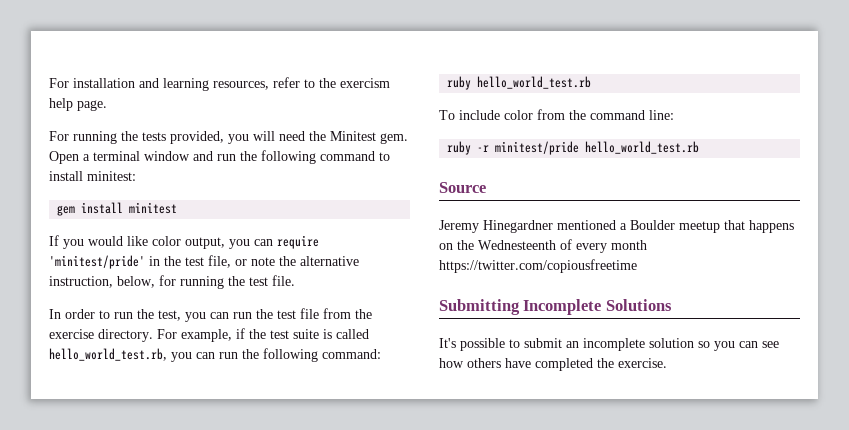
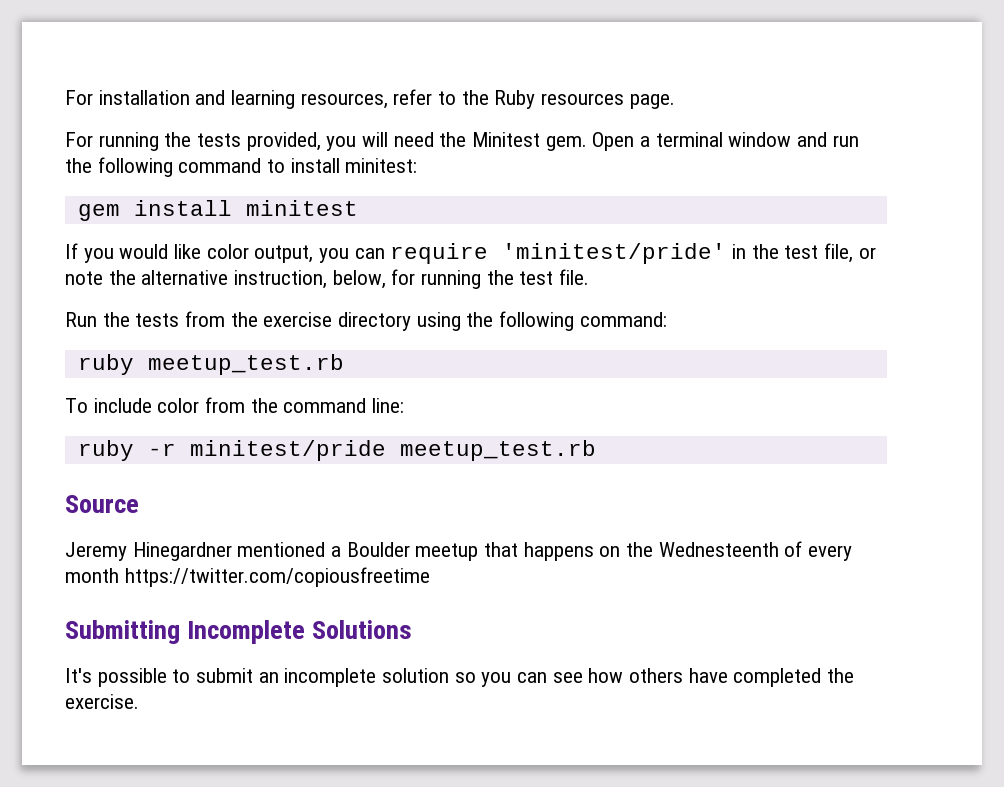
[340,78,390,88] [49,98,73,111] exercism help -> [494,90,625,109] Ruby resources
[49,308,372,322] [49,328,369,342] [49,348,238,362] In order to run the test, you can run the test file from the exercise directory. For example, if the test suite is called hello_world_test.rb, you can run -> [65,311,461,331] Run the tests from the exercise directory using
[477,76,592,89] hello_world_test.rb -> [147,354,344,375] meetup_test.rb
[585,141,700,154] hello_world_test.rb -> [399,440,596,461] meetup_test.rb

